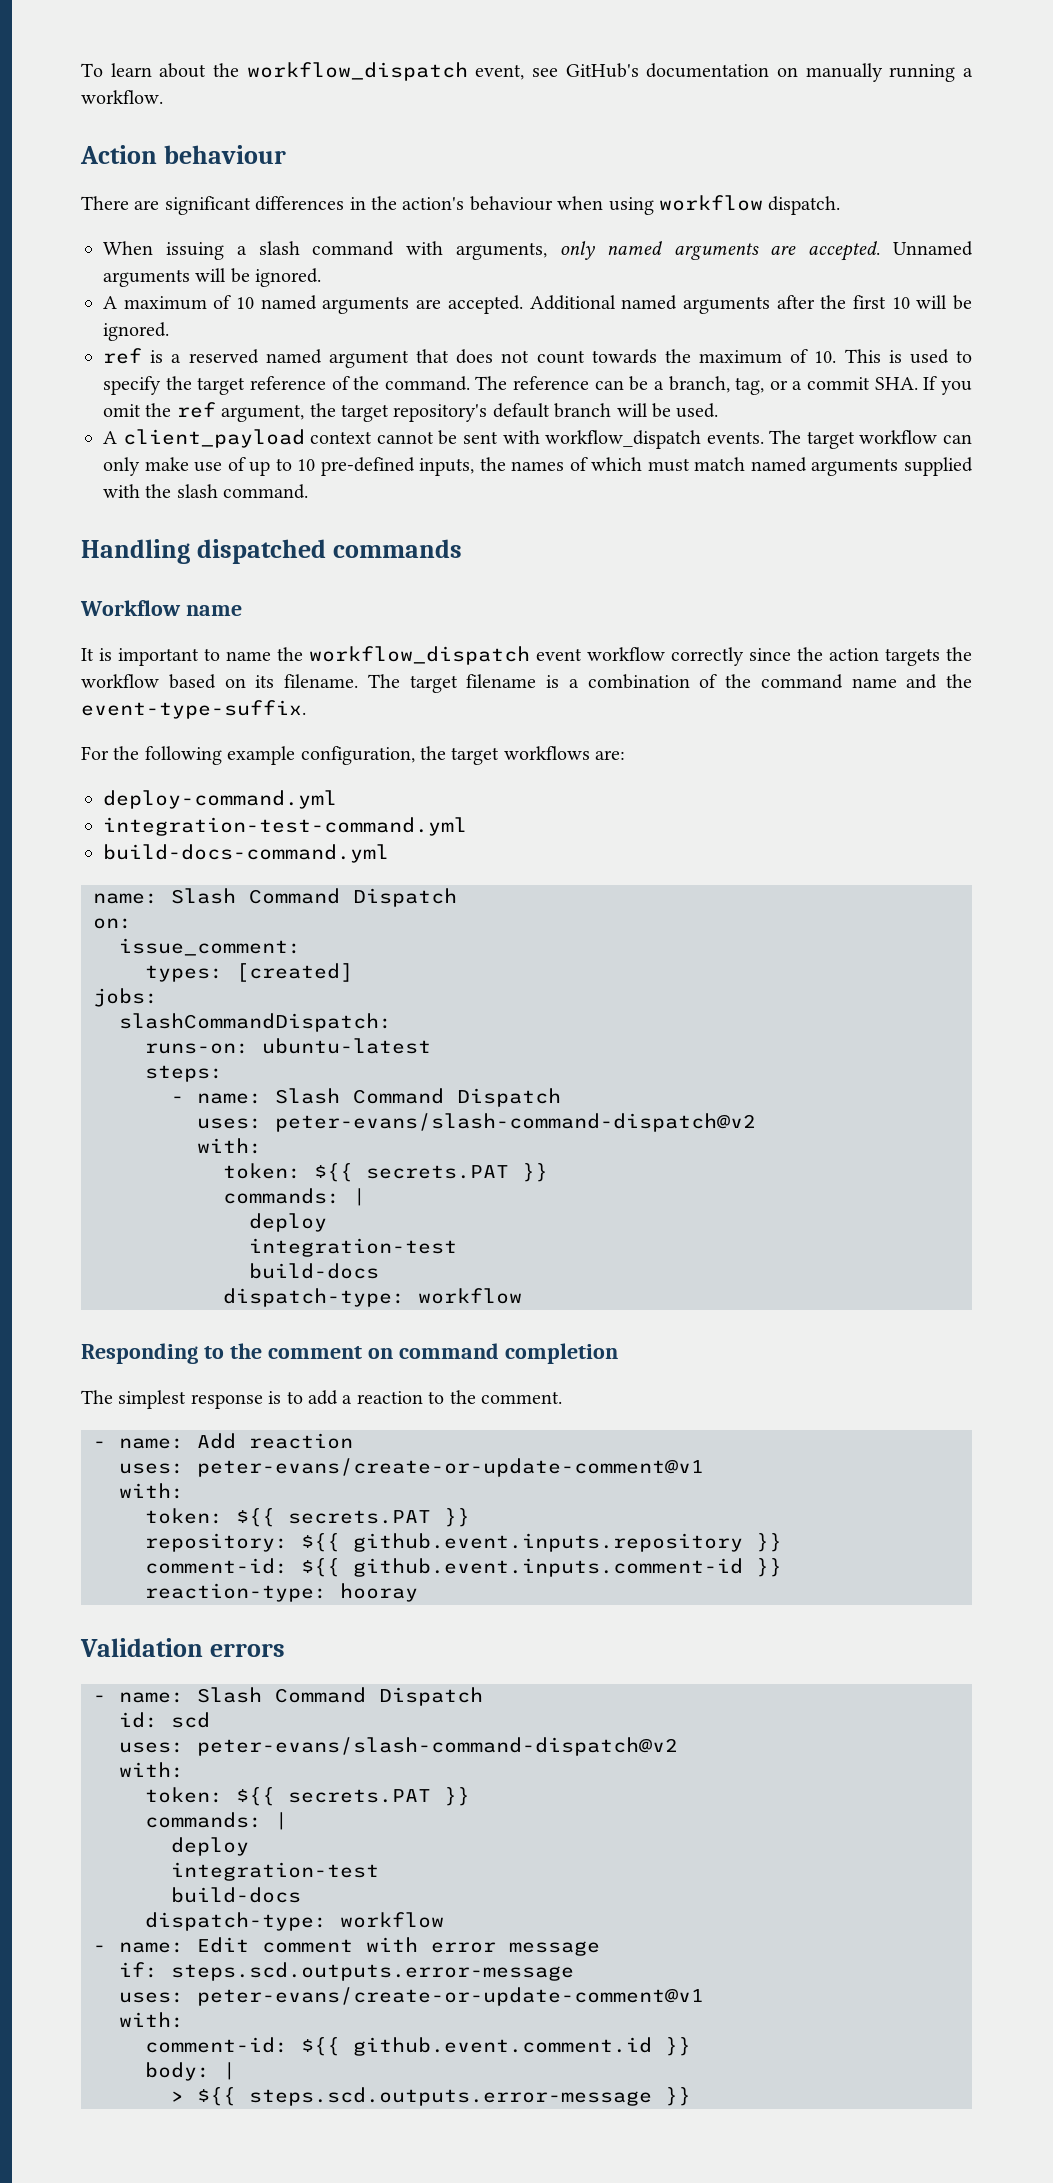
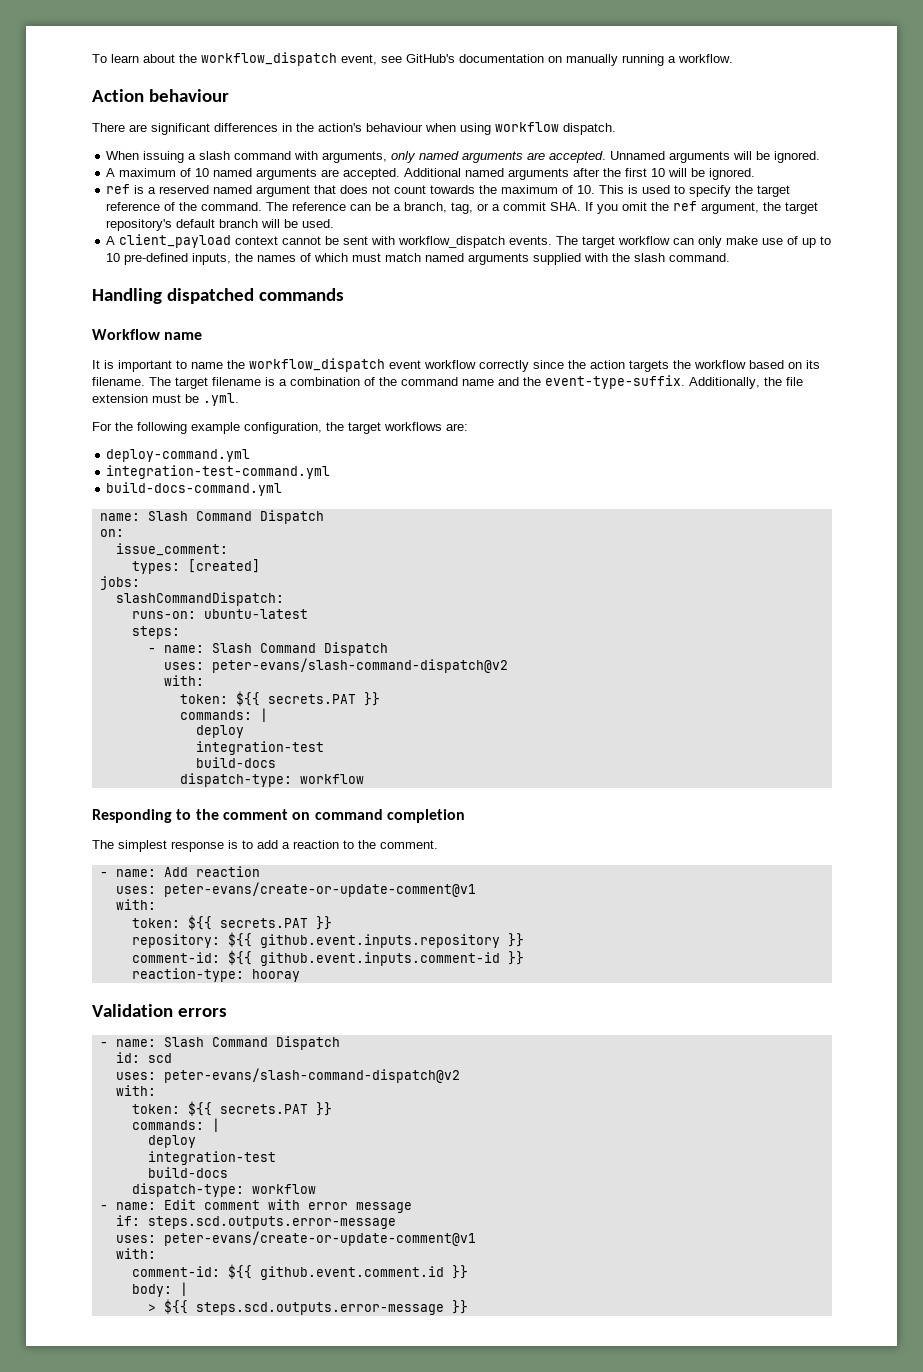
(306, 709) none -> [689,377,803,389] [92,393,239,406] Additionally, the file extension must be .yml.

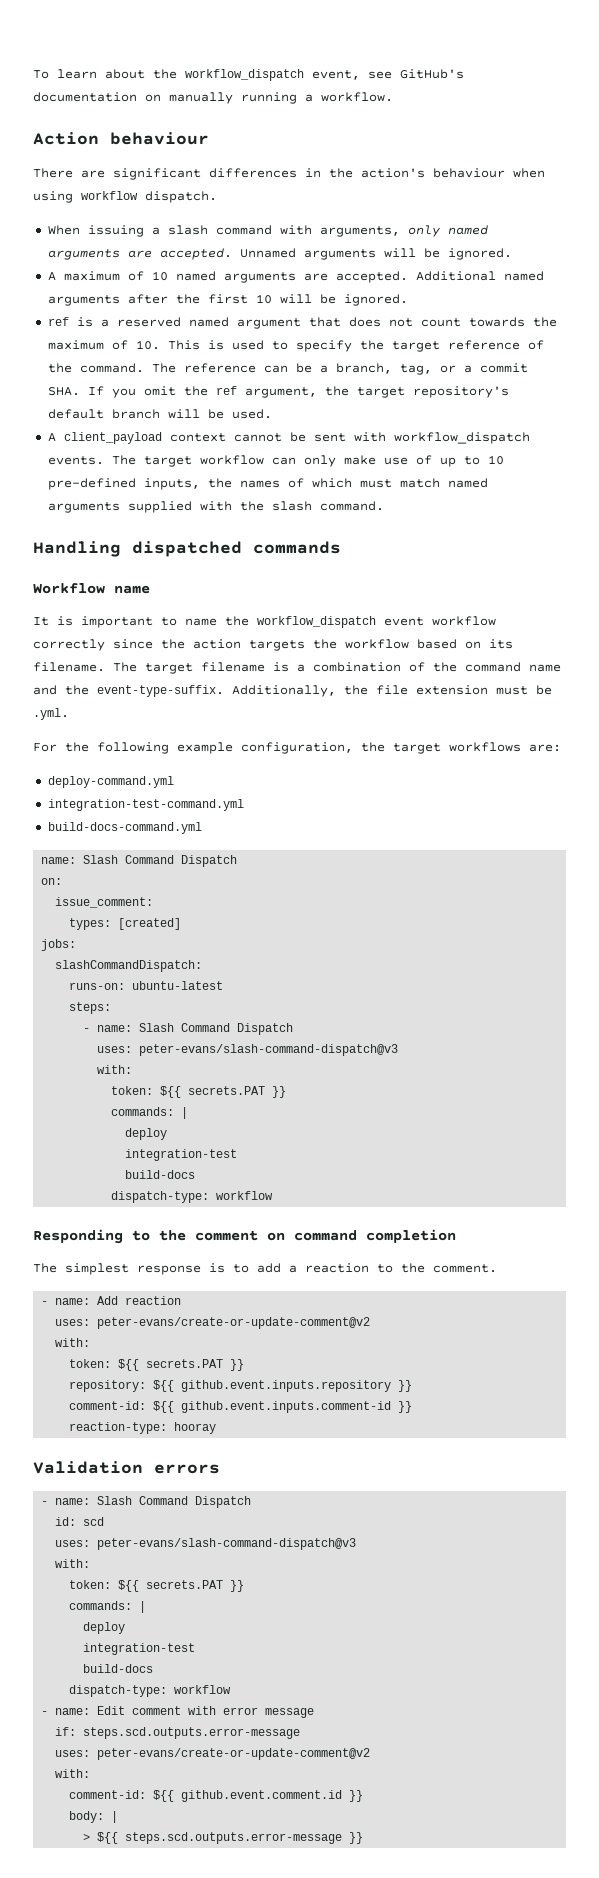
[211,658,508,673] peter-evans/slash-command-dispatch@v2 -> [139,1044,399,1056] peter-evans/slash-command-dispatch@v3
[163,882,476,897] peter-evans/create-or-update-comment@v1 -> [97,1317,371,1329] peter-evans/create-or-update-comment@v2
[163,1068,460,1083] peter-evans/slash-command-dispatch@v2 -> [97,1538,357,1550] peter-evans/slash-command-dispatch@v3
[163,1231,476,1246] peter-evans/create-or-update-comment@v1 -> [97,1748,371,1760] peter-evans/create-or-update-comment@v2

